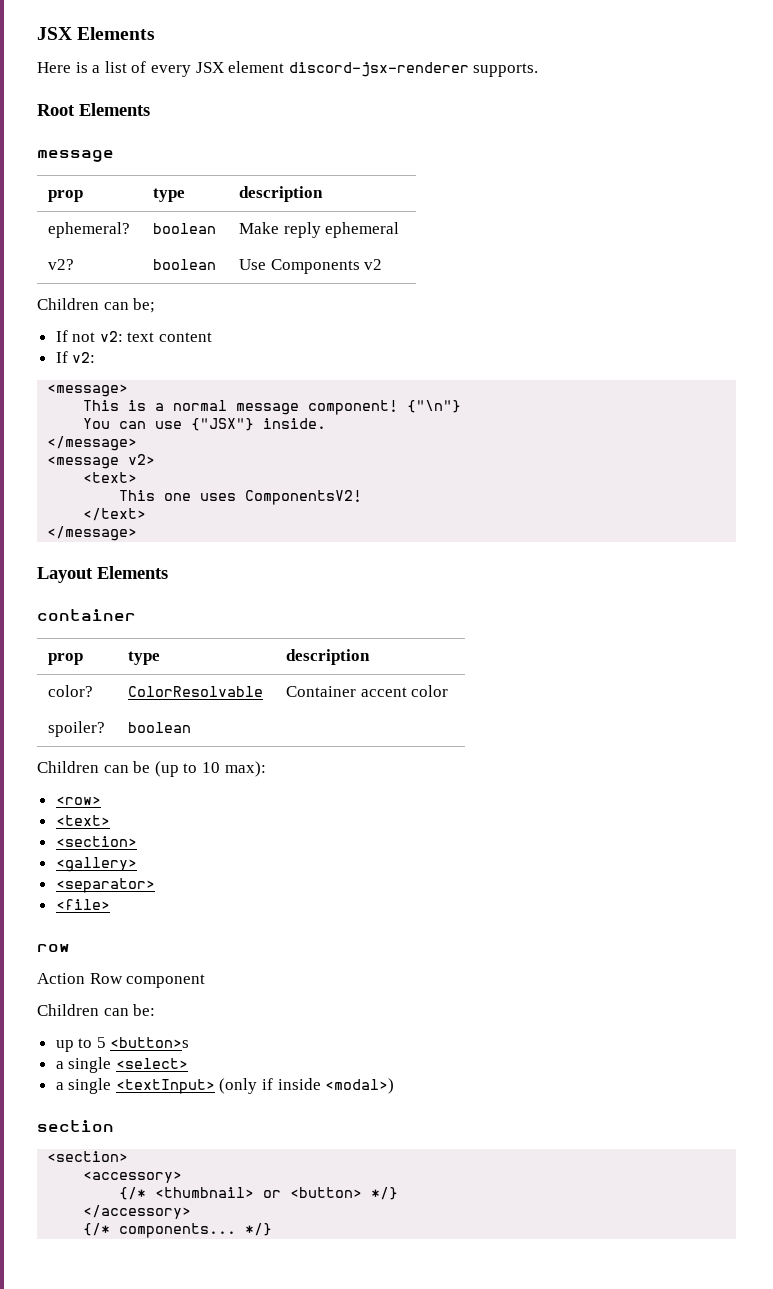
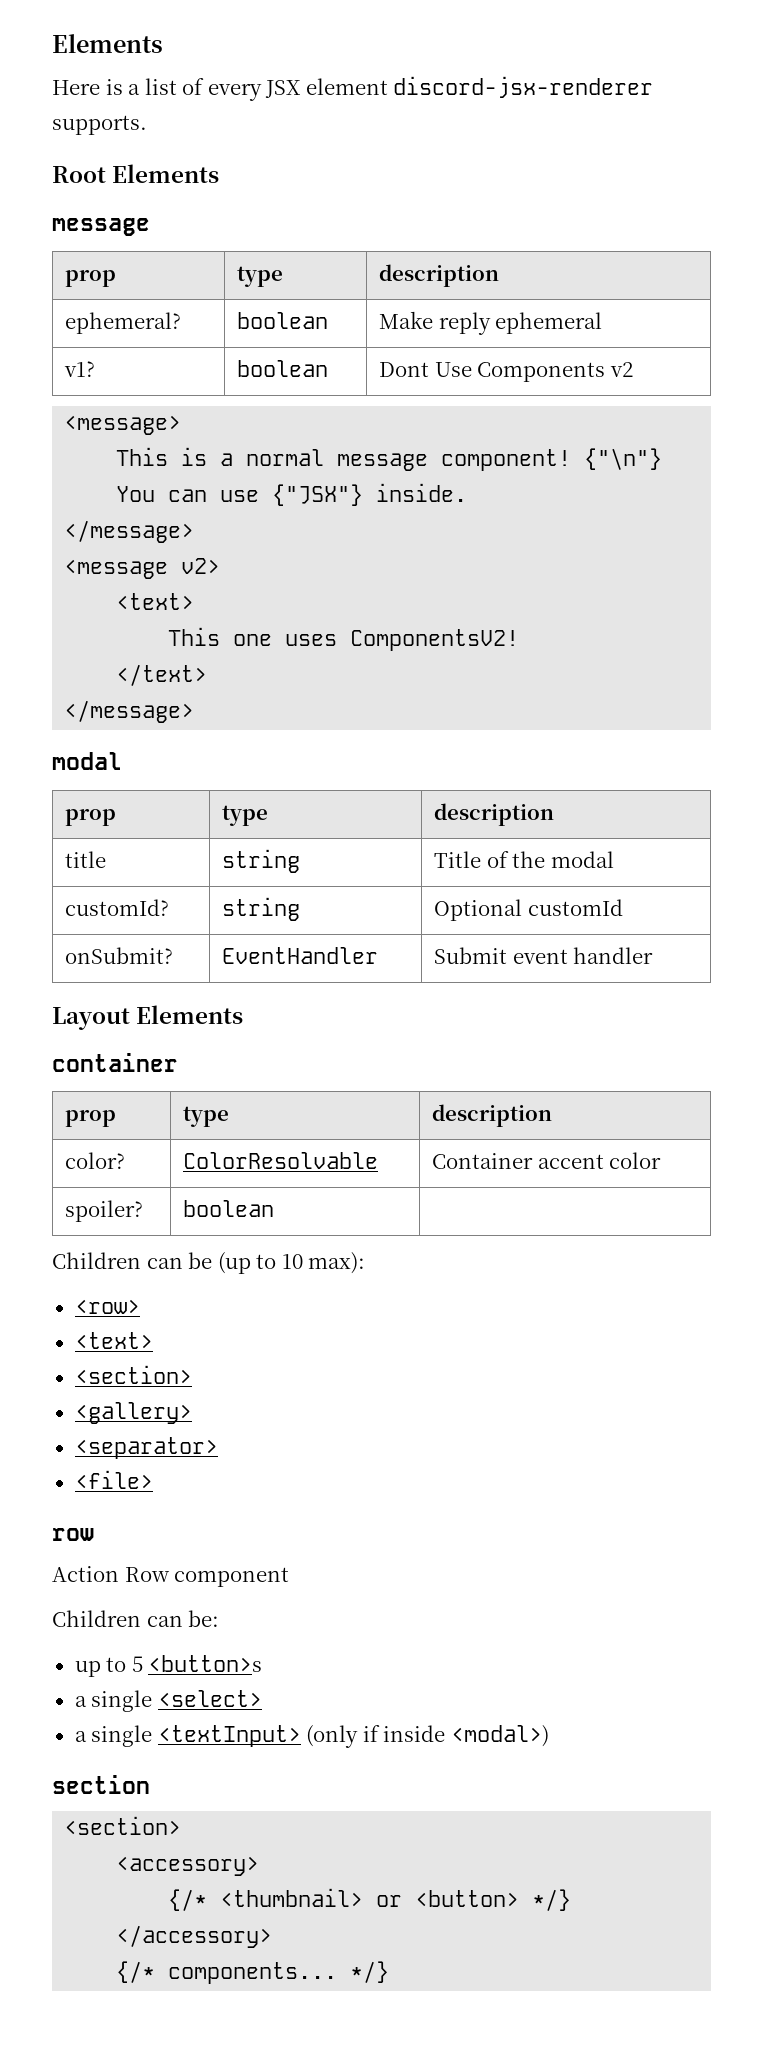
[37,27,72,40] JSX -> (52, 43) none
[48,259,75,270] [153,259,217,270] v2? | boolean | -> [64,361,96,377] [237,360,329,377] [379,362,430,377] v1? | boolean | Dont
[37,298,156,313] [55,330,213,342] [55,351,96,363] // Children can be; // If not v2: text content // If v2: -> (633, 369) none
(138, 533) none -> [52,752,122,770] [65,809,117,826] [222,805,269,826] [434,803,555,826] [65,851,107,868] [222,849,301,873] [434,851,614,868] [65,899,170,916] [222,897,301,921] [434,899,623,921] [65,947,174,964] [222,947,379,964] [434,947,654,964] // modal // prop | type | description // title | string | Title of the modal // customId? | string | Optional customId // onSubmit? | EventHandler | Submit event handler

